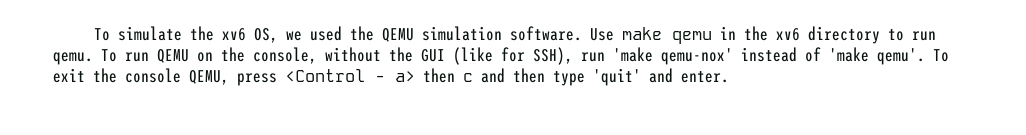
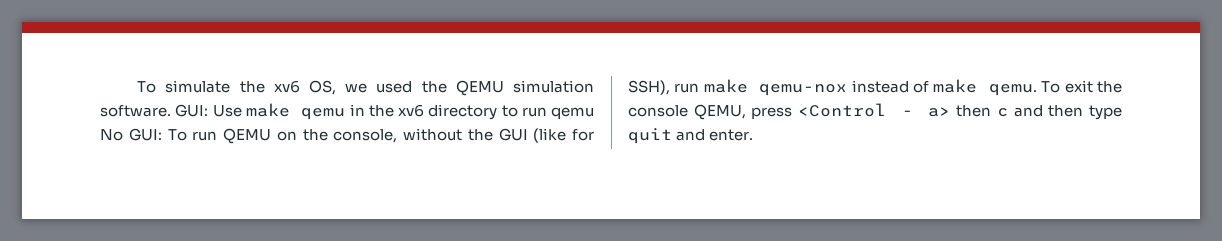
(583, 33) none -> [175,104,209,117] GUI:
[53,52,93,65] qemu. -> [551,107,595,119] [100,128,162,141] qemu No GUI:
[613,47,925,65] 'make qemu-nox' instead of 'make qemu'. -> [703,79,1038,96] make qemu-nox instead of make qemu.
[593,68,641,86] 'quit' -> [628,128,672,144] quit

